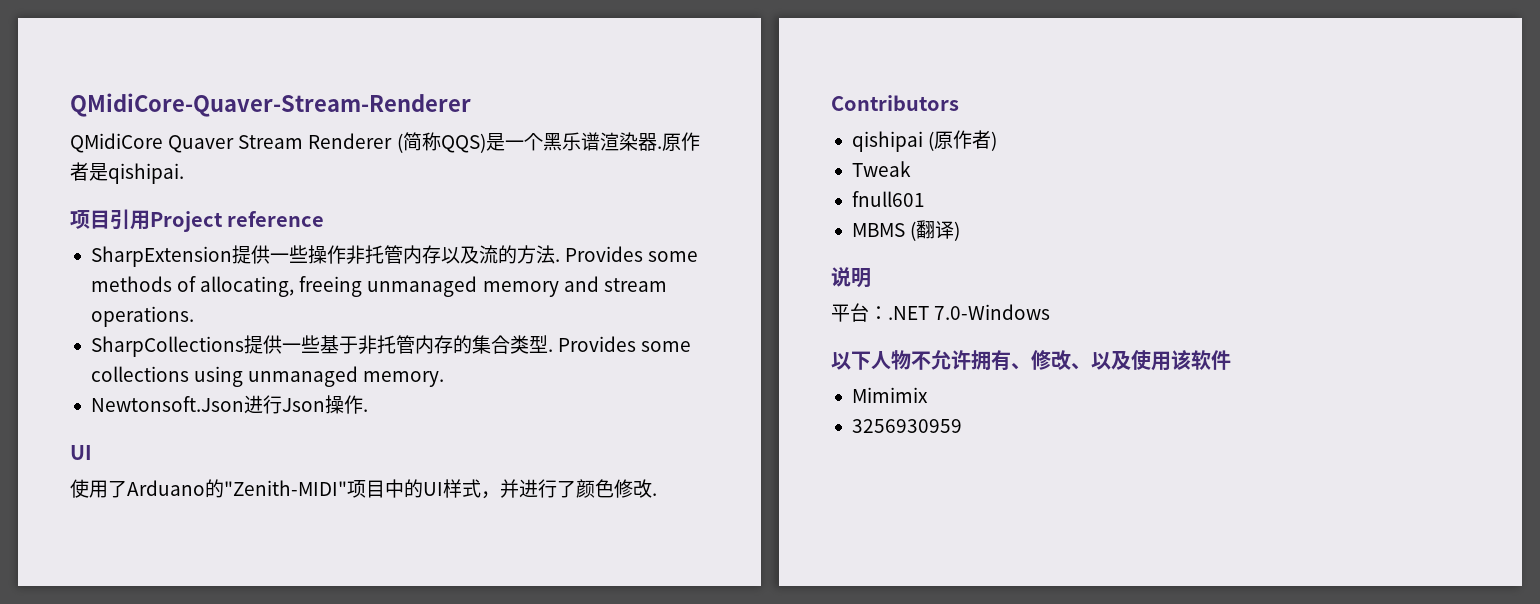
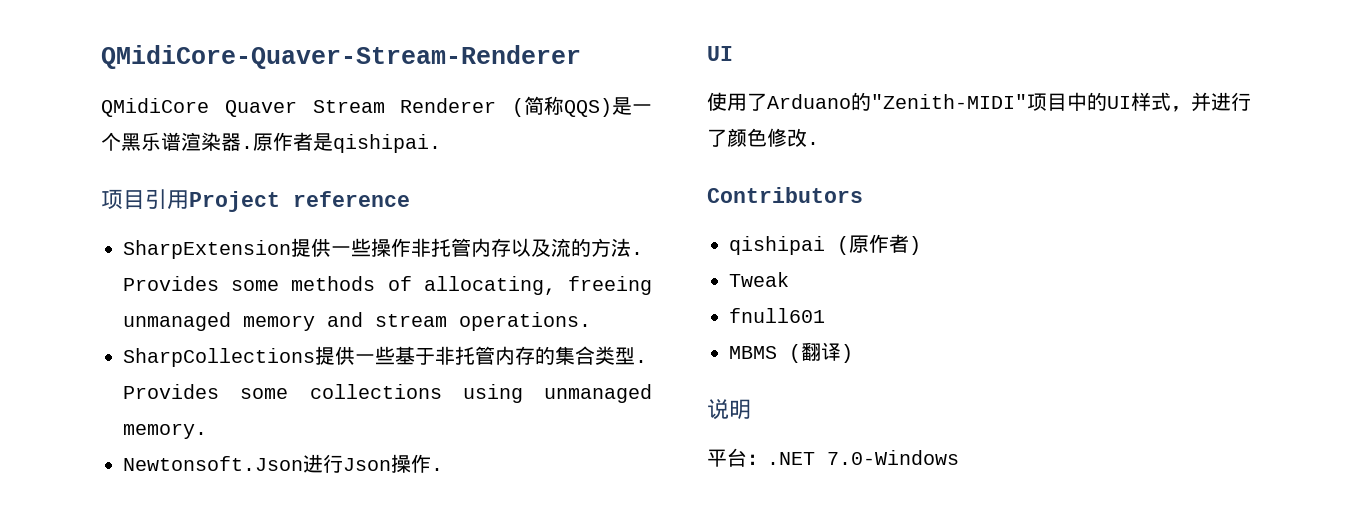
[831,350,1231,371] [851,387,928,403] [851,419,962,433] // 以下人物不允许拥有、修改、以及使用该软件 // Mimimix // 3256930959 -> (959, 457) none

